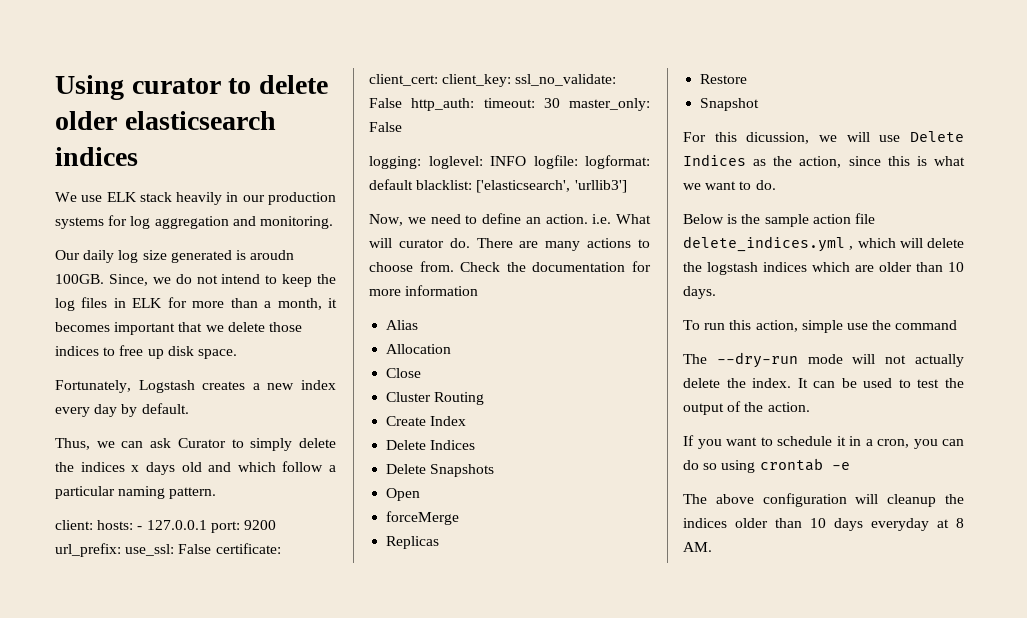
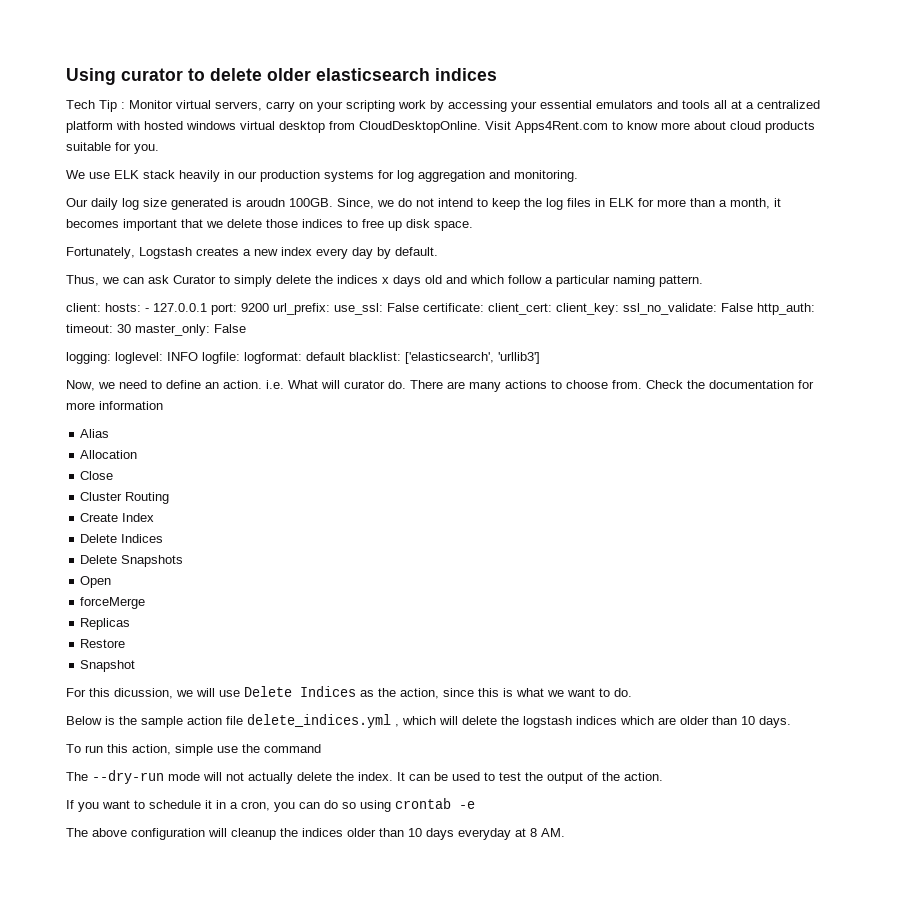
(138, 156) none -> [66,100,820,112] [66,121,815,133] [66,142,159,154] // Tech Tip : Monitor virtual servers, carry on your scripting work by accessing your essential emulators and tools all at a centralized platform with hosted windows virtual desktop from CloudDesktopOnline. Visit Apps4Rent.com to know more about cloud products suitable for you.

